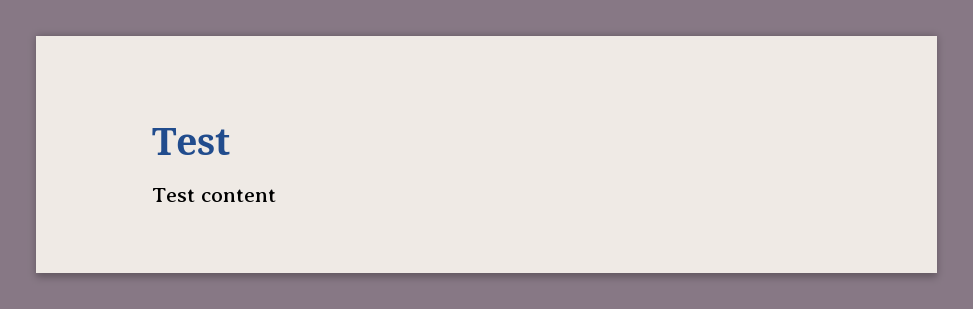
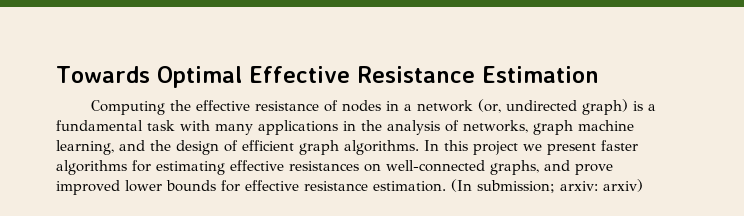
[152,128,230,155] [152,188,276,202] Test // Test content -> [56,66,599,88] [91,99,657,115] [56,120,634,135] [56,140,638,155] [56,160,613,175] [56,179,643,195] Towards Optimal Effective Resistance Estimation // Computing the effective resistance of nodes in a network (or, undirected graph) is a fundamental task with many applications in the analysis of networks, graph machine learning, and the design of efficient graph algorithms. In this project we present faster algorithms for estimating effective resistances on well-connected graphs, and prove improved lower bounds for effective resistance estimation. (In submission; arxiv: arxiv)

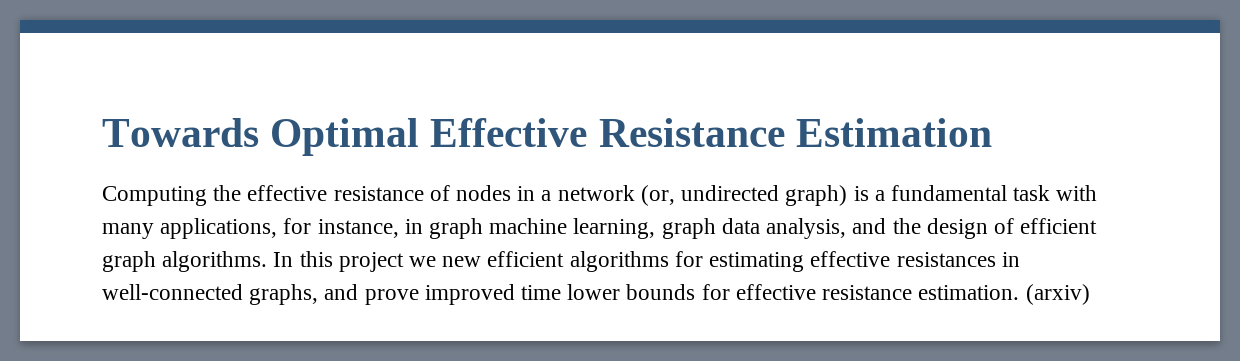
[258,120,634,135] [56,140,114,155] applications in the analysis of networks, graph machine learning, -> [160,218,847,239] applications, for instance, in graph machine learning, graph data analysis,
[547,140,638,155] present faster -> [442,251,565,267] new efficient
[364,163,381,172] on -> [1001,252,1020,267] in
(120, 187) none -> [521,285,562,300] time
[451,179,643,193] (In submission; arxiv: arxiv) -> [1025,284,1090,305] (arxiv)

